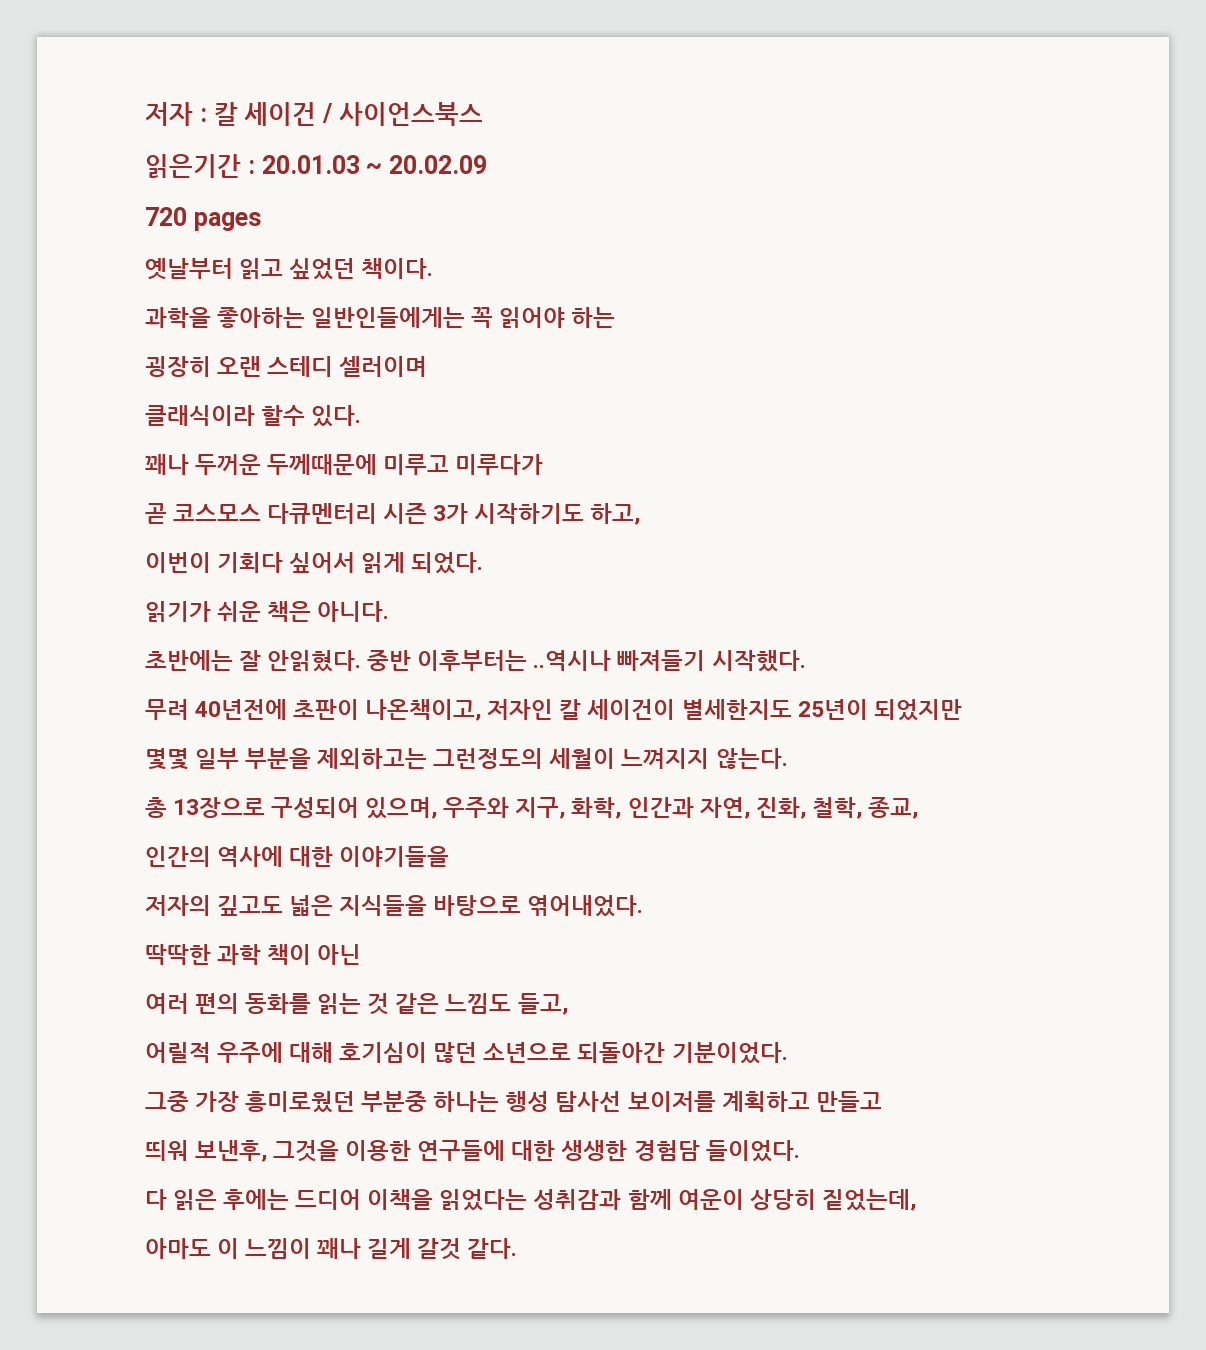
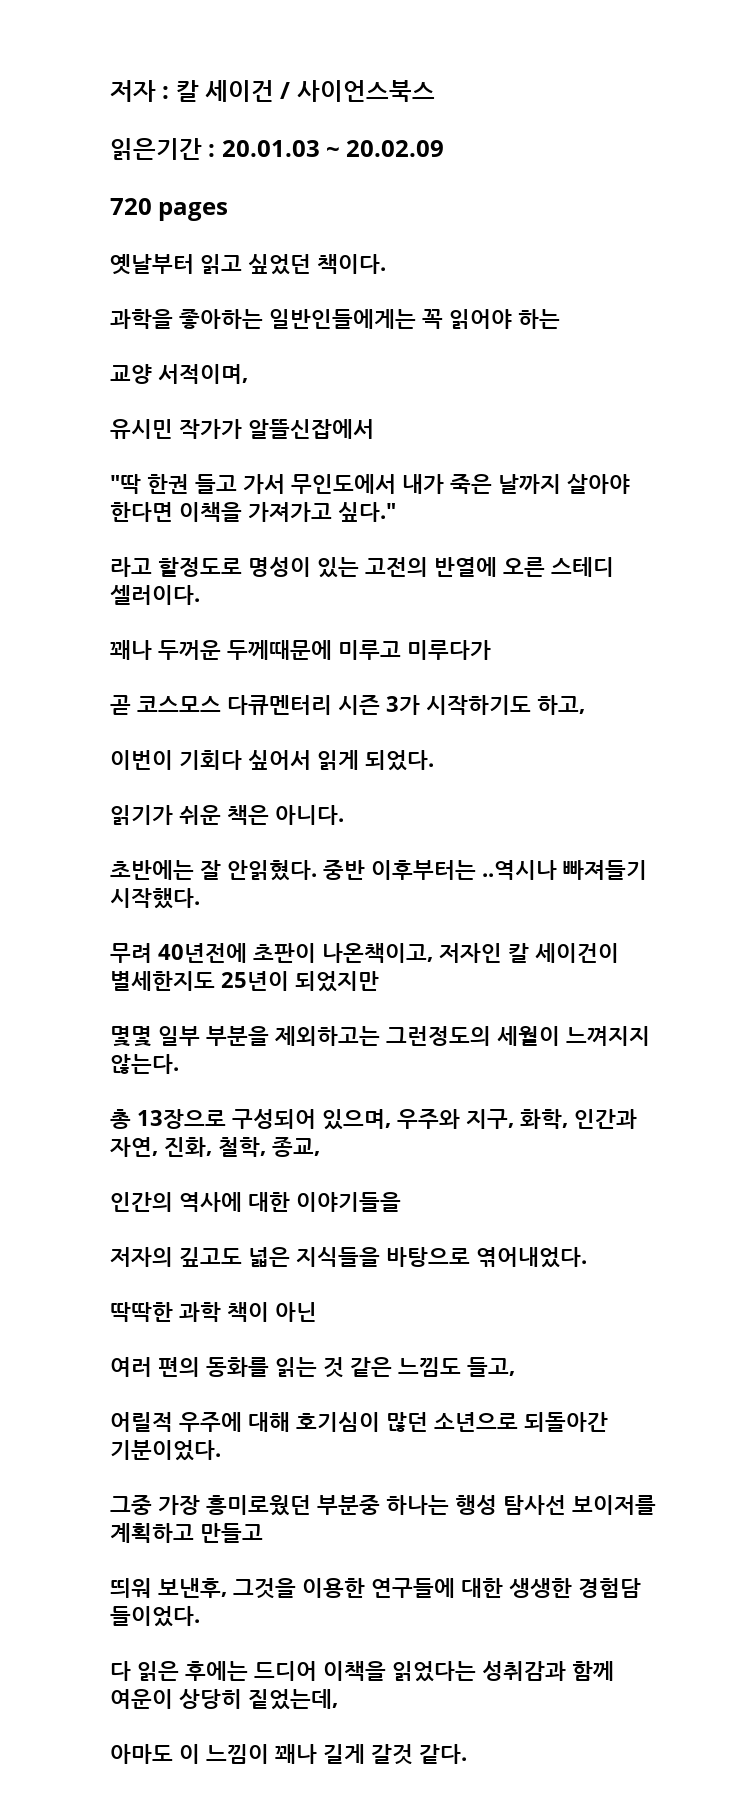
[145,356,428,377] [145,405,362,427] 굉장히 오랜 스테디 셀러이며 // 클래식이라 할수 있다. -> [110,364,248,384] [110,419,374,439] [110,474,630,494] [110,502,396,522] [110,557,614,578] [110,585,200,605] 교양 서적이며, // 유시민 작가가 알뜰신잡에서 // "딱 한권 들고 가서 무인도에서 내가 죽은 날까지 살아야 한다면 이책을 가져가고 싶다." // 라고 할정도로 명성이 있는 고전의 반열에 오른 스테디 셀러이다.

